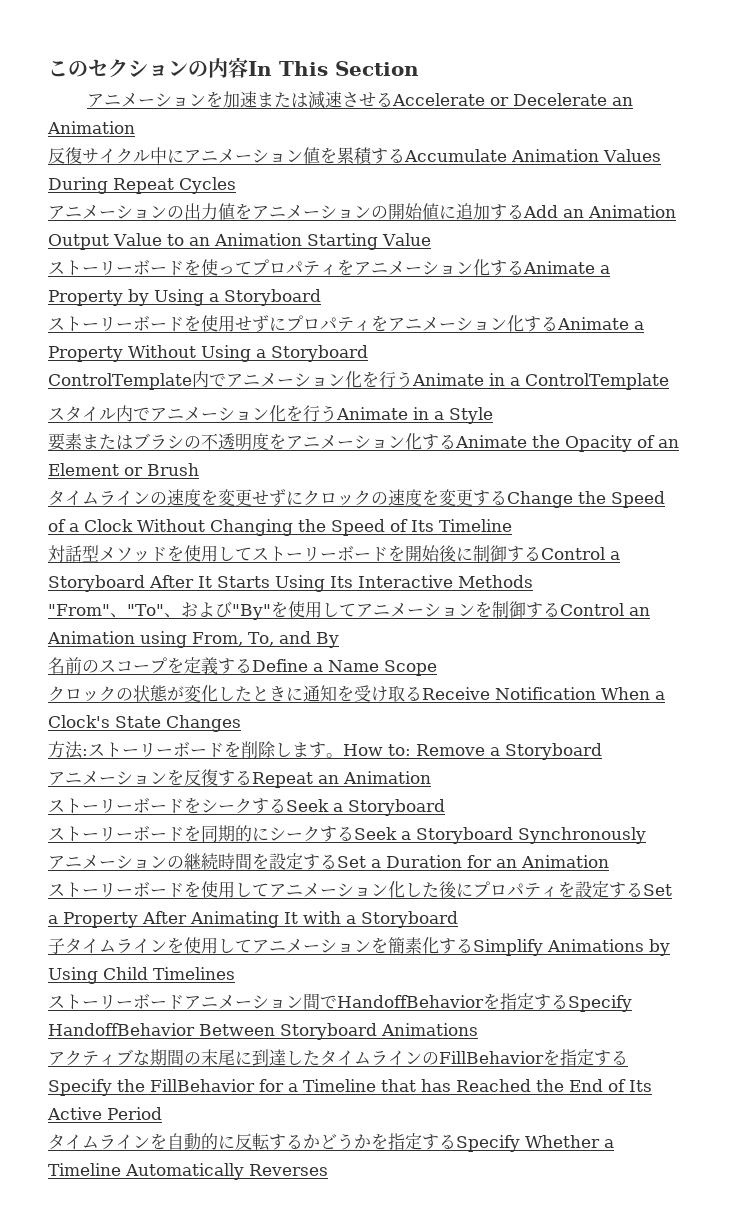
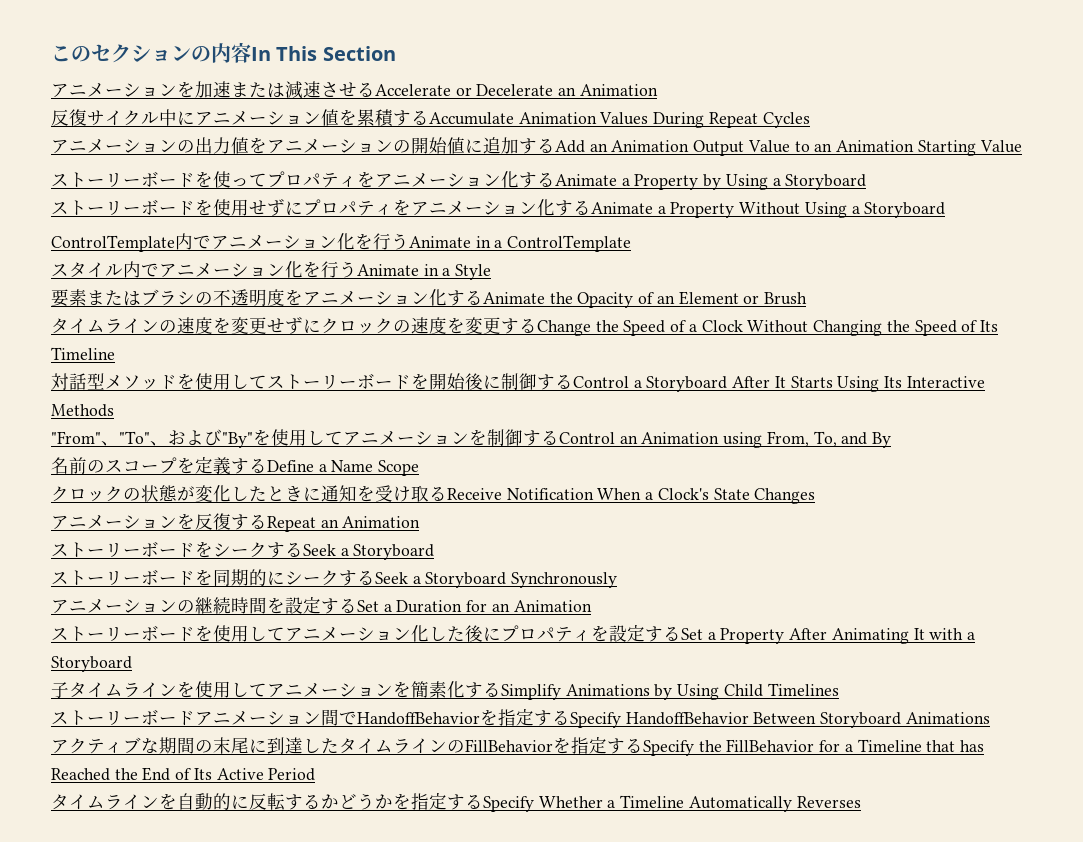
[48,741,602,760] // 方法:ストーリーボードを削除します。How to: Remove a Storyboard -> (816, 496) none

